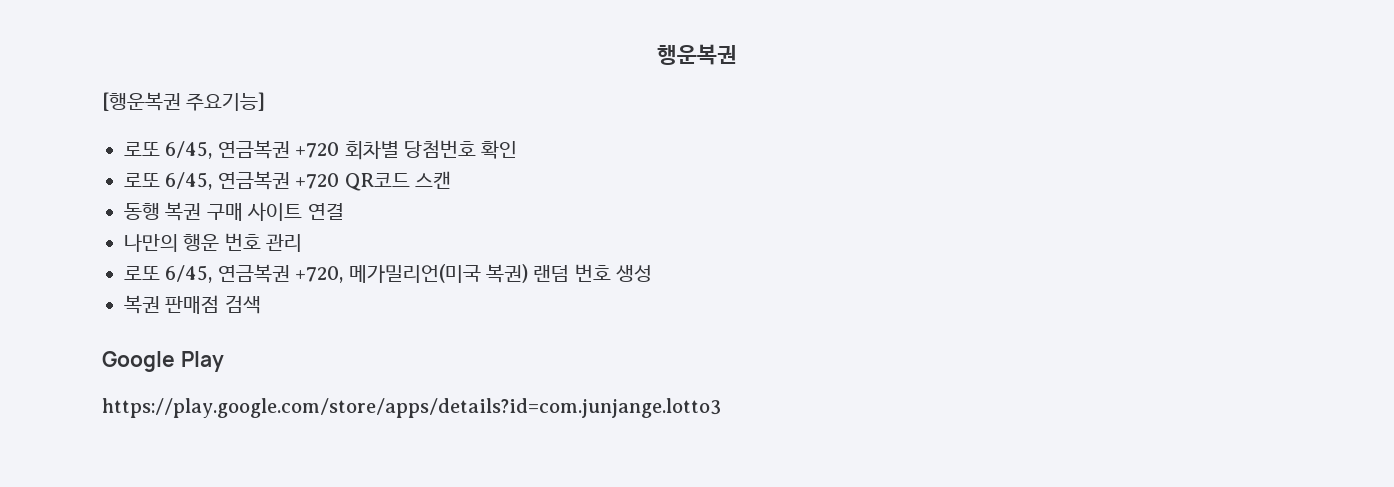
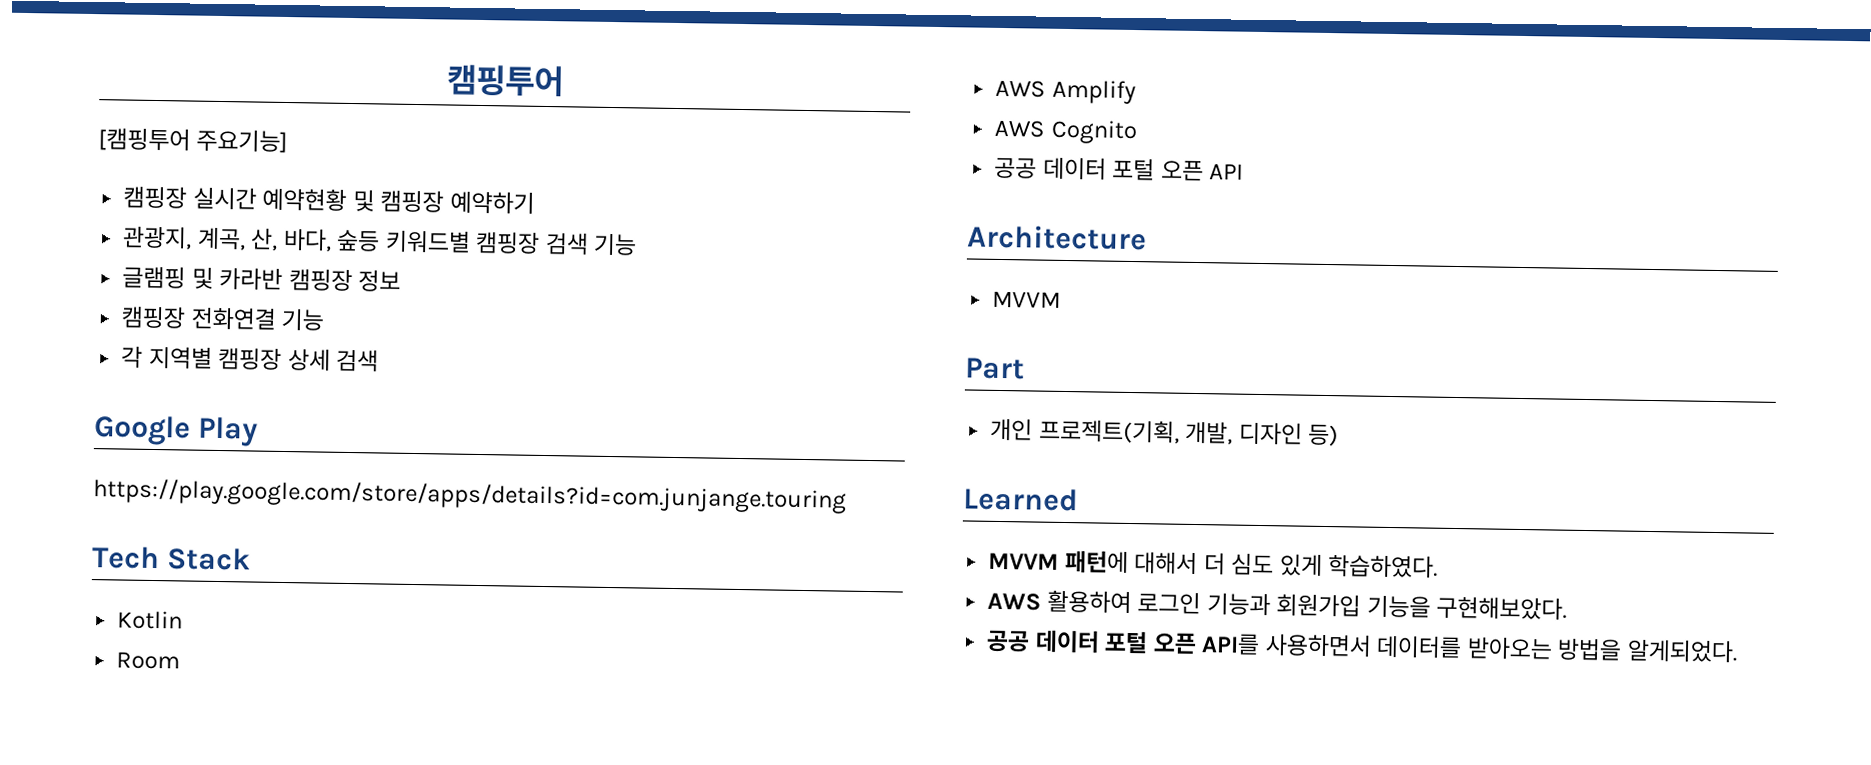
[657,44,737,65] [102,92,181,111] 행운복권 // [행운복권 -> [446,64,564,98] [98,128,191,152] 캠핑투어 // [캠핑투어
[124,140,518,160] [124,171,451,191] [124,202,344,221] [124,233,303,252] [124,264,653,283] [124,295,261,314] [102,351,224,372] [102,398,721,418] 로또 6/45, 연금복권 +720 회차별 당첨번호 확인 // 로또 6/45, 연금복권 +720 QR코드 스캔 // 동행 복권 구매 사이트 연결 // 나만의 행운 번호 관리 // 로또 6/45, 연금복권 +720, 메가밀리언(미국 복권) 랜덤 번호 생성 // 복권 판매점 검색 // Google Play // https://play.google.com/store/apps/details?id=com.junjange.lotto3 -> [123,186,535,214] [122,226,638,256] [122,266,402,292] [121,306,326,331] [121,346,380,372] [93,415,259,447] [93,478,847,514] [92,546,252,571] [117,610,184,630] [116,651,181,670] [995,79,1136,105] [994,119,1138,145] [994,157,1245,182] [967,224,1147,251] [992,290,1062,308] [965,357,1025,380] [990,418,1340,447] [963,487,1078,512] [988,550,1439,578] [987,589,1568,620] [986,629,1738,663] 캠핑장 실시간 예약현황 및 캠핑장 예약하기 // 관광지, 계곡, 산, 바다, 숲등 키워드별 캠핑장 검색 기능 // 글램핑 및 카라반 캠핑장 정보 // 캠핑장 전화연결 기능 // 각 지역별 캠핑장 상세 검색 // Google Play // https://play.google.com/store/apps/details?id=com.junjange.touring // Tech Stack // Kotlin // Room // AWS Amplify // AWS Cognito // 공공 데이터 포털 오픈 API // Architecture // MVVM // Part // 개인 프로젝트(기획, 개발, 디자인 등) // Learned // MVVM 패턴에 대해서 더 심도 있게 학습하였다. // AWS 활용하여 로그인 기능과 회원가입 기능을 구현해보았다. // 공공 데이터 포털 오픈 API를 사용하면서 데이터를 받아오는 방법을 알게되었다.

